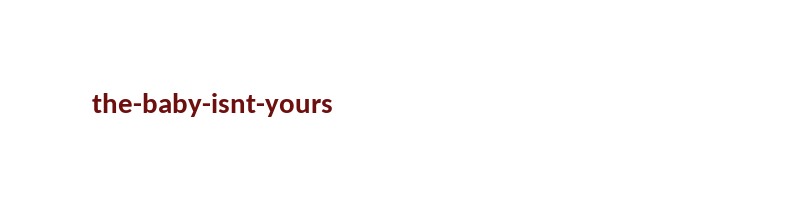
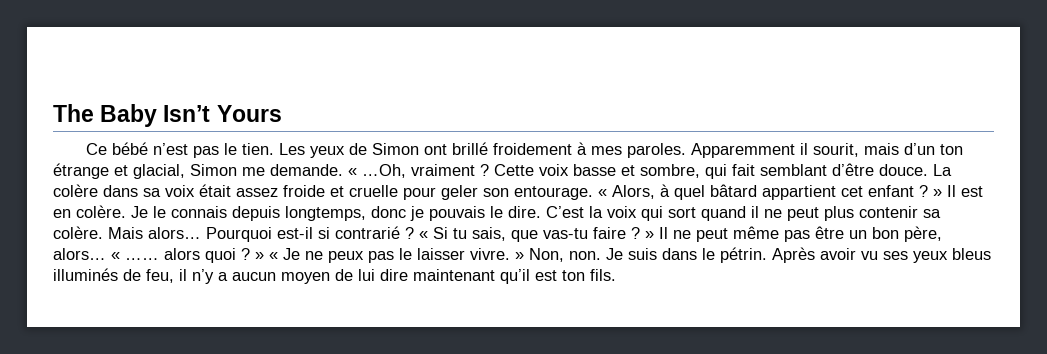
[92,93,333,117] the-baby-isnt-yours -> [53,104,282,127] [86,142,964,158] [53,163,952,179] [53,184,983,200] [53,205,941,221] [53,226,942,242] [53,247,991,263] [53,268,616,284] The Baby Isn’t Yours // Ce bébé n’est pas le tien. Les yeux de Simon ont brillé froidement à mes paroles. Apparemment il sourit, mais d’un ton étrange et glacial, Simon me demande. « …Oh, vraiment ? Cette voix basse et sombre, qui fait semblant d’être douce. La colère dans sa voix était assez froide et cruelle pour geler son entourage. « Alors, à quel bâtard appartient cet enfant ? » Il est en colère. Je le connais depuis longtemps, donc je pouvais le dire. C’est la voix qui sort quand il ne peut plus contenir sa colère. Mais alors… Pourquoi est-il si contrarié ? « Si tu sais, que vas-tu faire ? » Il ne peut même pas être un bon père, alors… « …… alors quoi ? » « Je ne peux pas le laisser vivre. » Non, non. Je suis dans le pétrin. Après avoir vu ses yeux bleus illuminés de feu, il n’y a aucun moyen de lui dire maintenant qu’il est ton fils.

